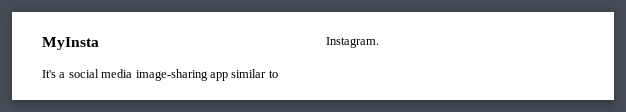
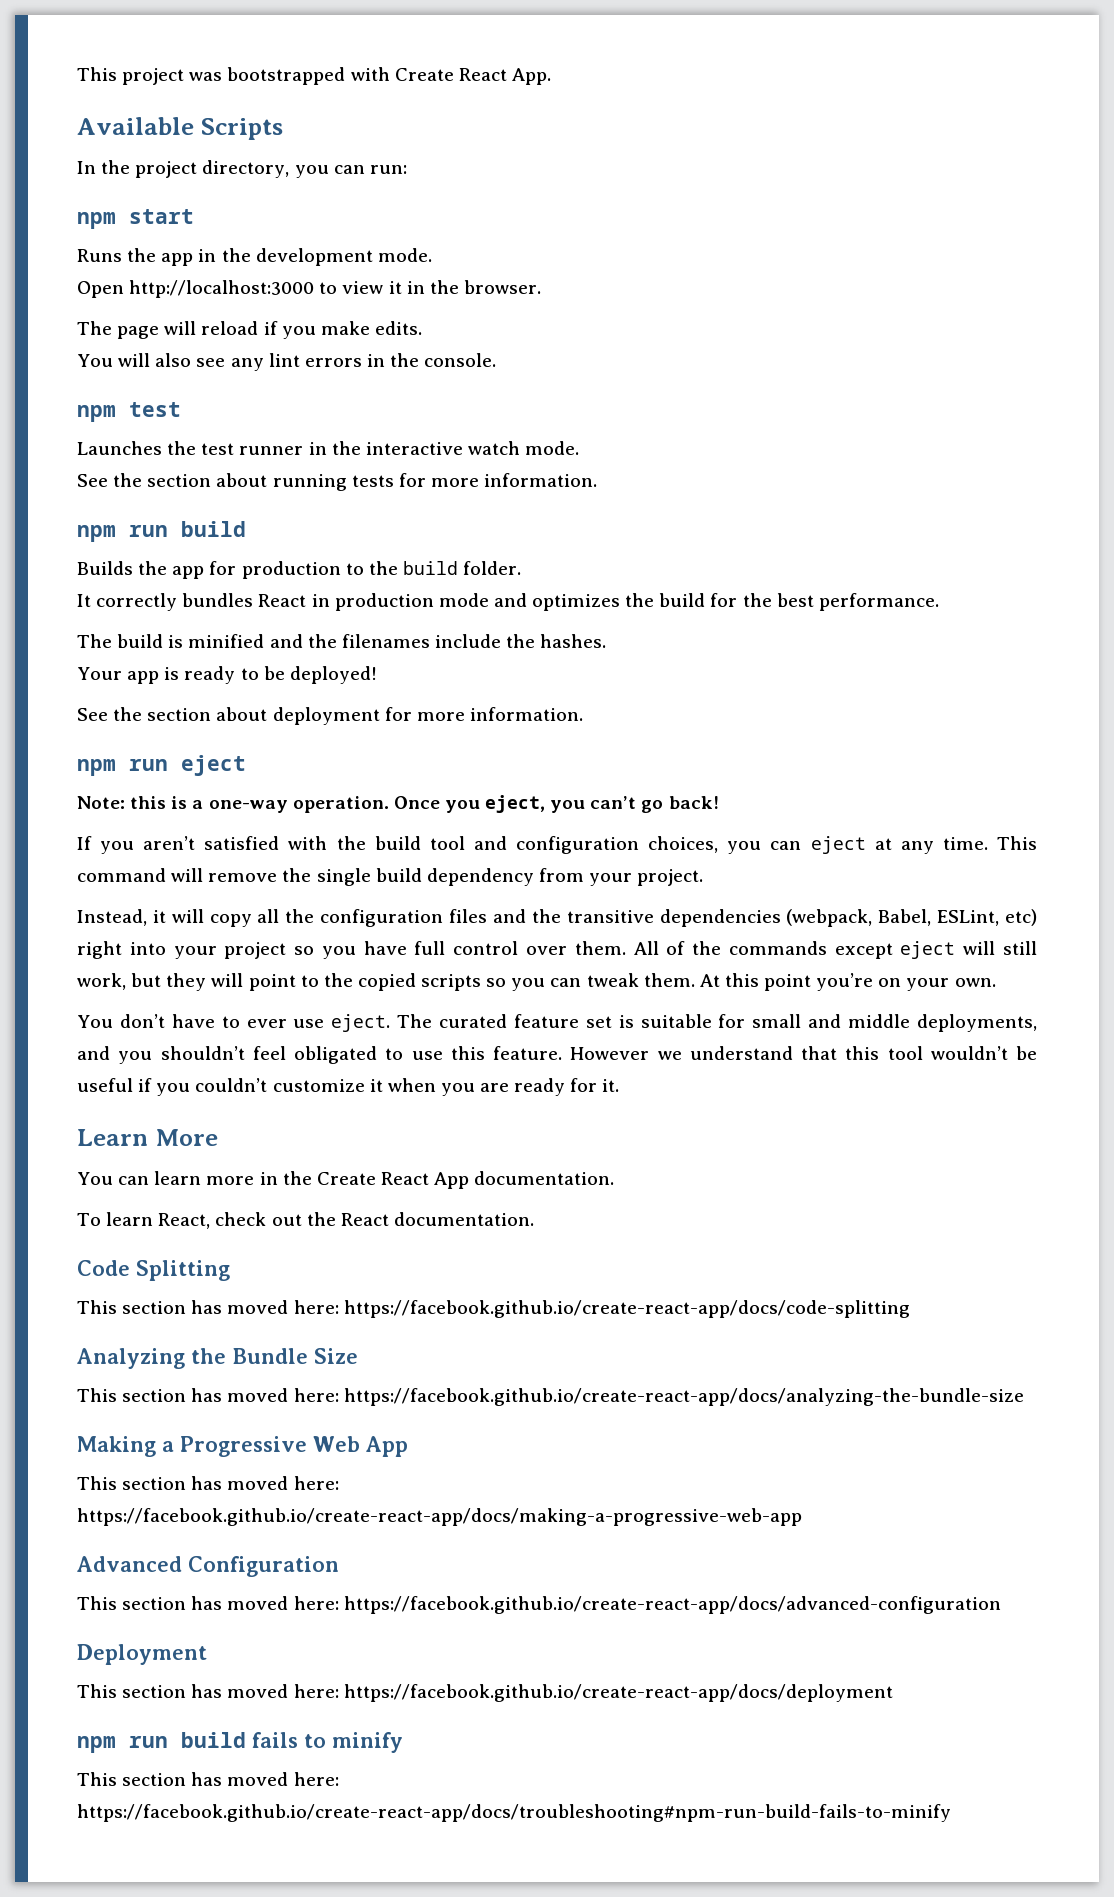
[42,37,99,50] [42,69,278,81] [326,37,379,48] MyInsta // It's a social media image-sharing app similar to Instagram. -> [77,67,551,85] [77,117,283,140] [77,160,407,178] [77,209,194,229] [77,248,432,266] [77,280,541,298] [77,321,422,339] [77,353,497,371] [77,402,181,422] [77,441,580,455] [77,473,598,491] [77,521,246,542] [77,561,522,579] [77,593,939,611] [77,634,607,648] [77,666,377,684] [77,707,583,725] [77,755,246,776] [77,795,719,813] [77,836,1037,854] [77,868,704,886] [77,909,1037,927] [77,941,1038,959] [77,973,996,991] [77,1014,1037,1032] [77,1046,1037,1064] [77,1078,620,1096] [77,1129,218,1146] [77,1171,615,1189] [77,1212,534,1229] [77,1260,230,1281] [77,1300,910,1318] [77,1348,358,1369] [77,1388,1024,1406] [77,1436,408,1457] [77,1476,339,1490] [77,1508,802,1526] [77,1556,339,1577] [77,1596,1001,1614] [77,1644,207,1665] [77,1684,893,1702] [77,1732,403,1753] [77,1772,339,1786] [77,1804,951,1822] This project was bootstrapped with Create React App. // Available Scripts // In the project directory, you can run: // npm start // Runs the app in the development mode. // Open http://localhost:3000 to view it in the browser. // The page will reload if you make edits. // You will also see any lint errors in the console. // npm test // Launches the test runner in the interactive watch mode. // See the section about running tests for more information. // npm run build // Builds the app for production to the build folder. // It correctly bundles React in production mode and optimizes the build for the best performance. // The build is minified and the filenames include the hashes. // Your app is ready to be deployed! // See the section about deployment for more information. // npm run eject // Note: this is a one-way operation. Once you eject, you can’t go back! // If you aren’t satisfied with the build tool and configuration choices, you can eject at any time. This command will remove the single build dependency from your project. // Instead, it will copy all the configuration files and the transitive dependencies (webpack, Babel, ESLint, etc) right into your project so you have full control over them. All of the commands except eject will still work, but they will point to the copied scripts so you can tweak them. At this point you’re on your own. // You don’t have to ever use eject. The curated feature set is suitable for small and middle deployments, and you shouldn’t feel obligated to use this feature. However we understand that this tool wouldn’t be useful if you couldn’t customize it when you are ready for it. // Learn More // You can learn more in the Create React App documentation. // To learn React, check out the React documentation. // Code Splitting // This section has moved here: https://facebook.github.io/create-react-app/docs/code-splitting // Analyzing the Bundle Size // This section has moved here: https://facebook.github.io/create-react-app/docs/analyzing-the-bundle-size // Making a Progressive Web App // This section has moved here: https://facebook.github.io/create-react-app/docs/making-a-progressive-web-app // Advanced Configuration // This section has moved here: https://facebook.github.io/create-react-app/docs/advanced-configuration // Deployment // This section has moved here: https://facebook.github.io/create-react-app/docs/deployment // npm run build fails to minify // This section has moved here: https://facebook.github.io/create-react-app/docs/troubleshooting#npm-run-build-fails-to-minify

